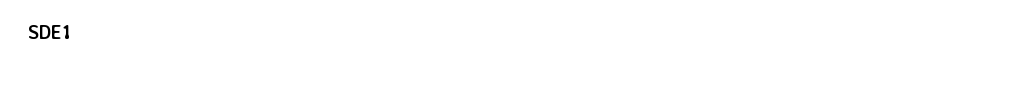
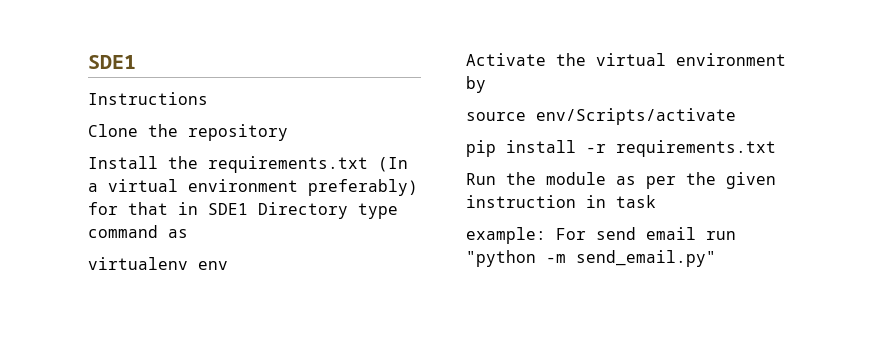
[28,25,71,39] SDE1 -> [88,55,136,69] [88,92,208,105] [88,124,288,141] [88,156,408,173] [88,179,418,196] [88,202,398,219] [88,225,188,238] [88,257,228,270] [466,53,786,66] [466,76,486,93] [466,108,736,125] [466,140,776,157] [466,172,776,189] [466,195,656,208] [466,227,736,244] [466,250,716,267] SDE1 // Instructions // Clone the repository // Install the requirements.txt (In a virtual environment preferably) for that in SDE1 Directory type command as // virtualenv env // Activate the virtual environment by // source env/Scripts/activate // pip install -r requirements.txt // Run the module as per the given instruction in task // example: For send email run "python -m send_email.py"

